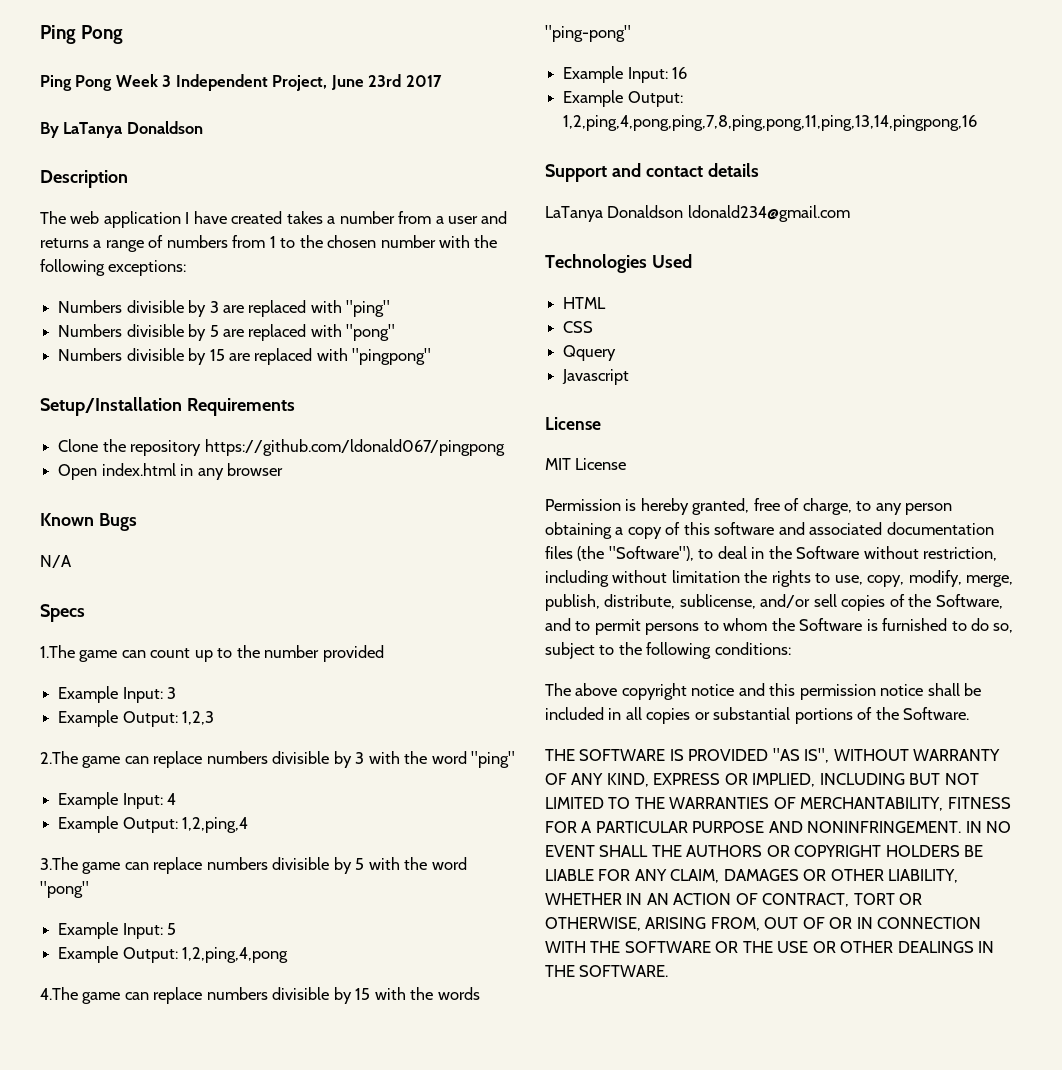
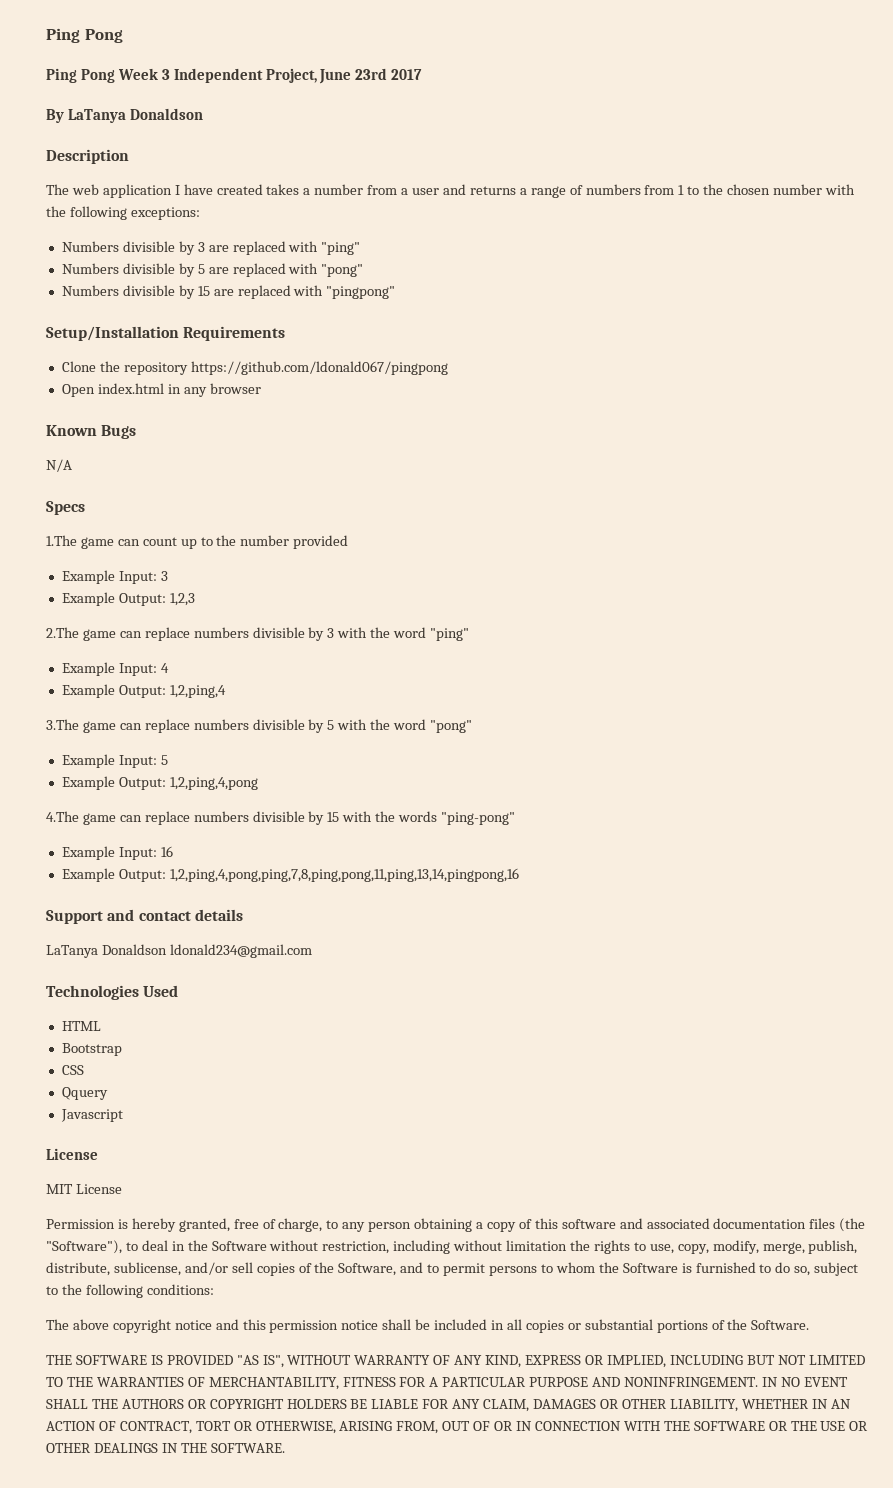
(607, 303) none -> [61,1043,122,1056] // Bootstrap

